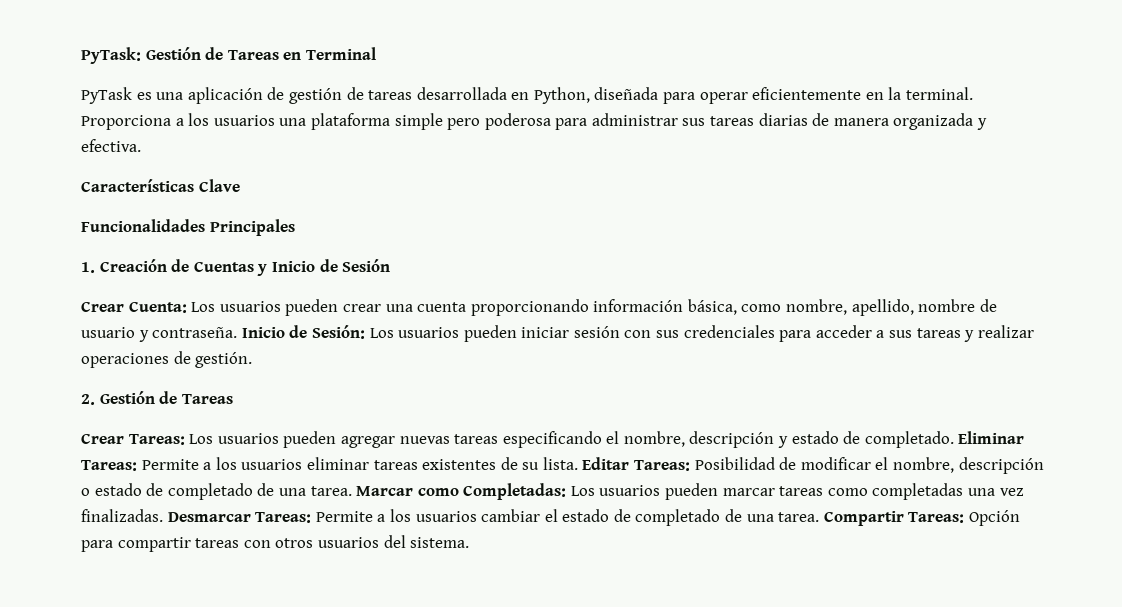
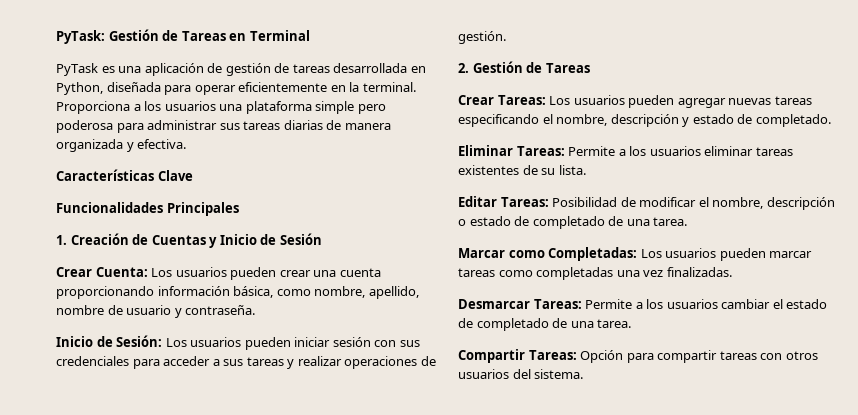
(238, 332) none -> (256, 310) //
(954, 439) none -> (831, 120) //
(578, 463) none -> (586, 170) //
(352, 491) none -> (688, 221) //
(163, 515) none -> (732, 272) //
(820, 517) none -> (632, 323) //

